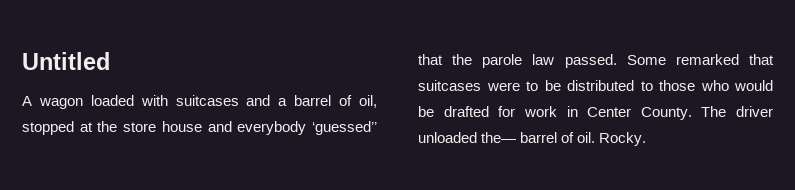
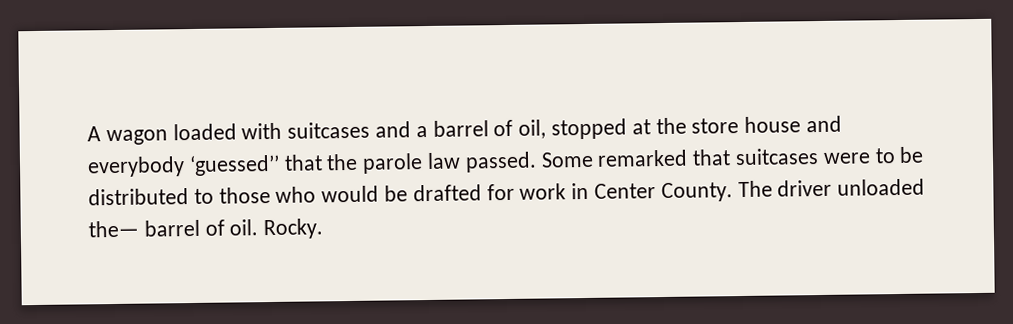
[22,52,110,70] Untitled // -> (87, 134) none

